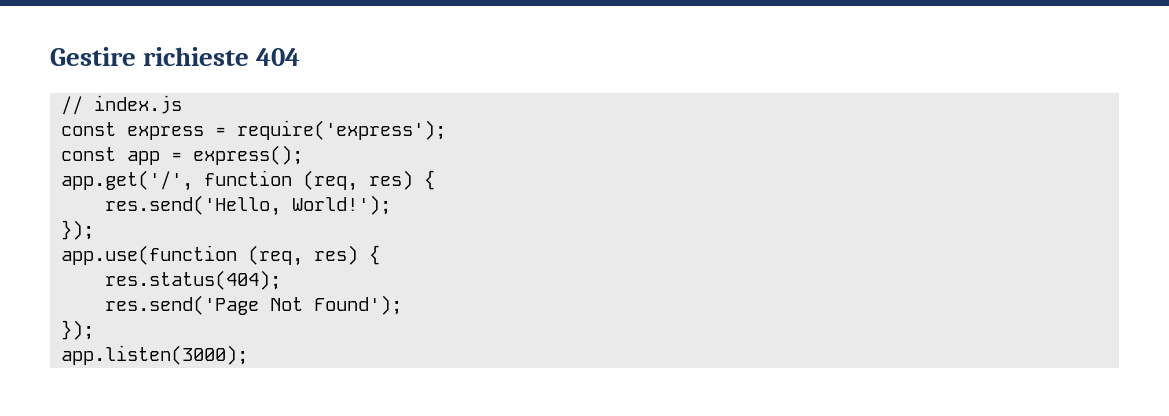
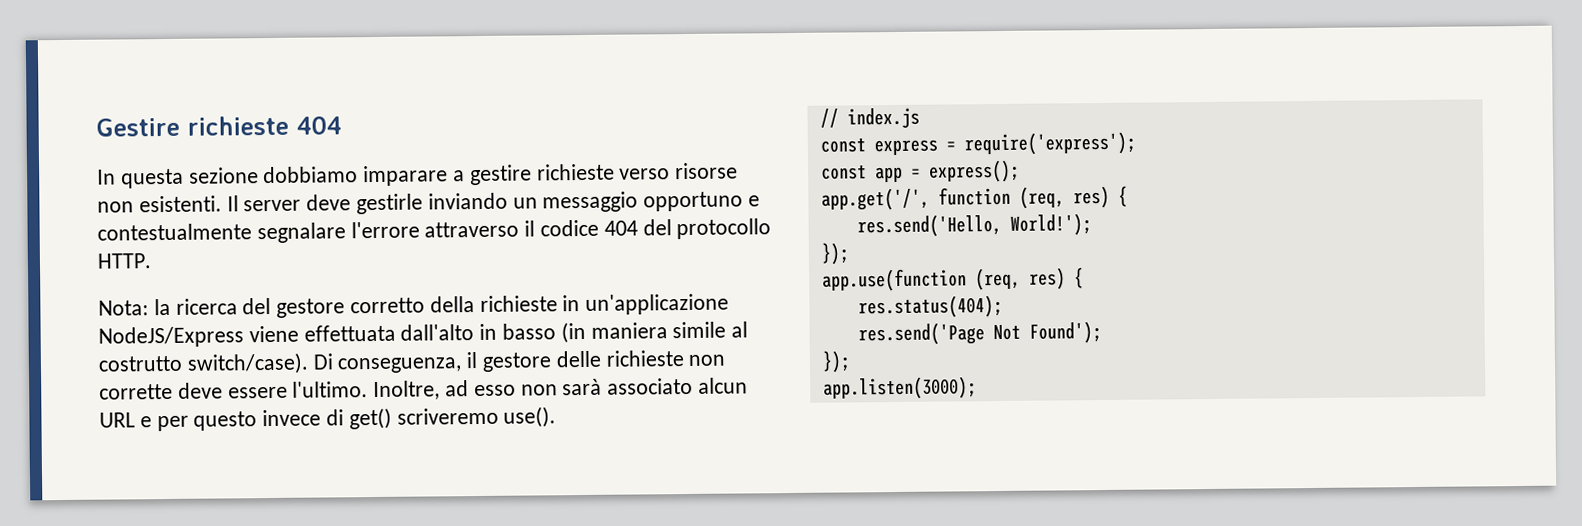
(301, 57) none -> [97,162,739,189] [97,191,761,215] [97,218,772,244] [97,253,152,269] [98,293,730,318] [98,321,749,348] [98,350,726,375] [99,377,749,401] [99,406,557,432] // In questa sezione dobbiamo imparare a gestire richieste verso risorse non esistenti. Il server deve gestirle inviando un messaggio opportuno e contestualmente segnalare l'errore attraverso il codice 404 del protocollo HTTP. // Nota: la ricerca del gestore corretto della richieste in un'applicazione NodeJS/Express viene effettuata dall'alto in basso (in maniera simile al costrutto switch/case). Di conseguenza, il gestore delle richieste non corrette deve essere l'ultimo. Inoltre, ad esso non sarà associato alcun URL e per questo invece di get() scriveremo use().

